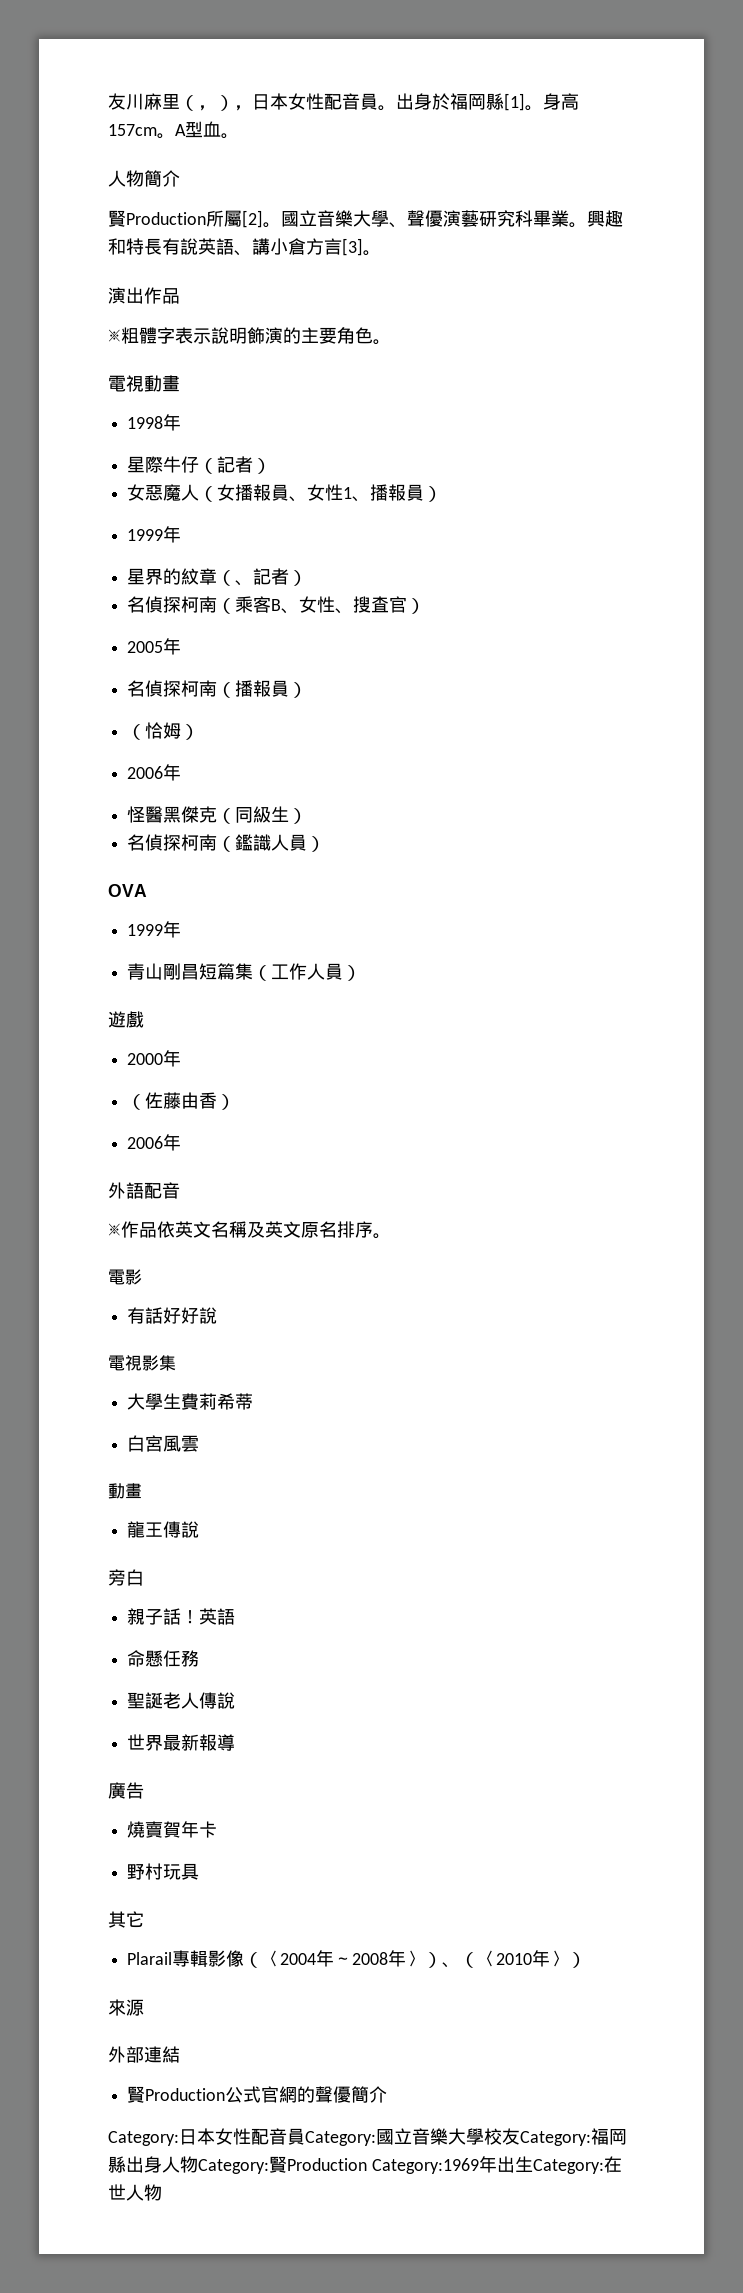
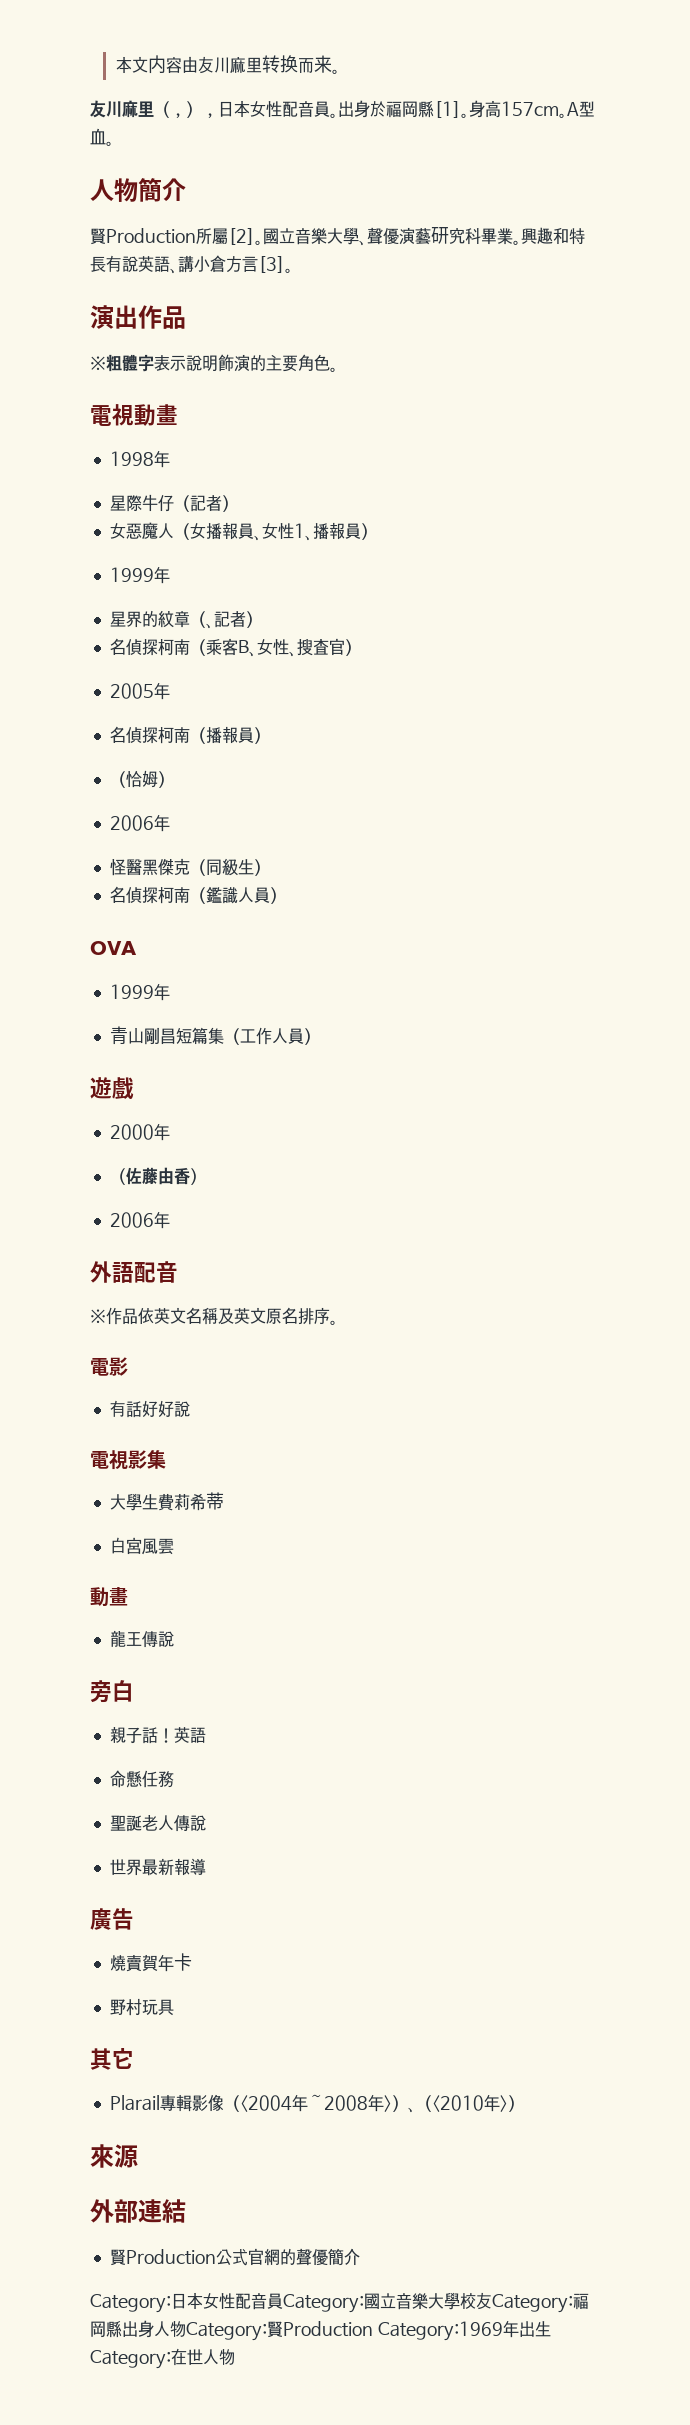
(108, 101) none -> [115,55,340,74] 本文内容由友川麻里转换而来。 //

